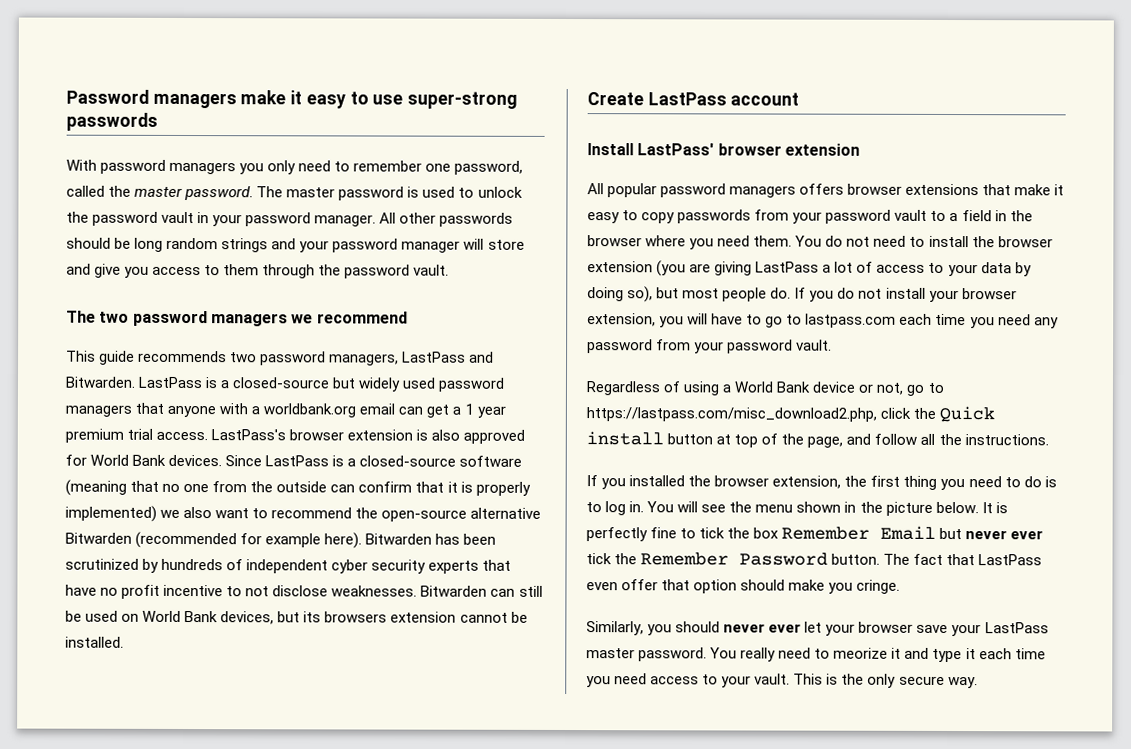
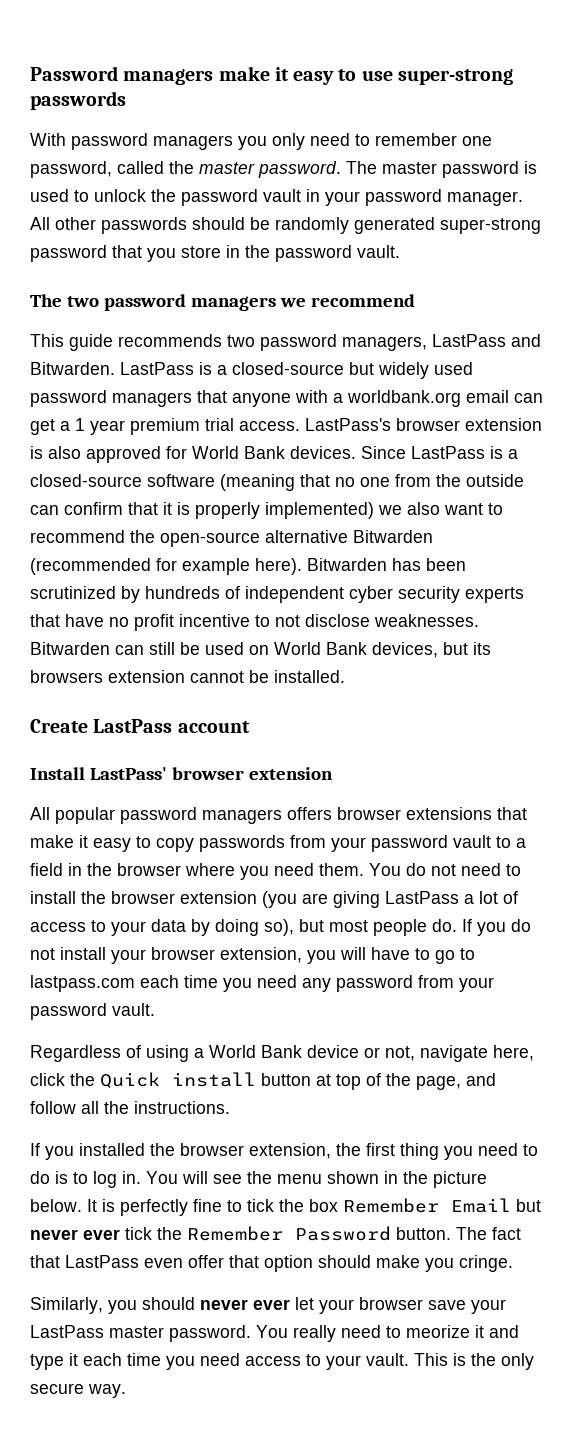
[134,237,525,253] [66,263,316,279] long random strings and your password manager will store and give you access to them through -> [275,217,541,234] [30,245,240,262] randomly generated super-strong password that you store in
[906,382,944,396] [586,407,877,422] go to https://lastpass.com/misc_download2.php, -> [420,1045,534,1062] navigate here,

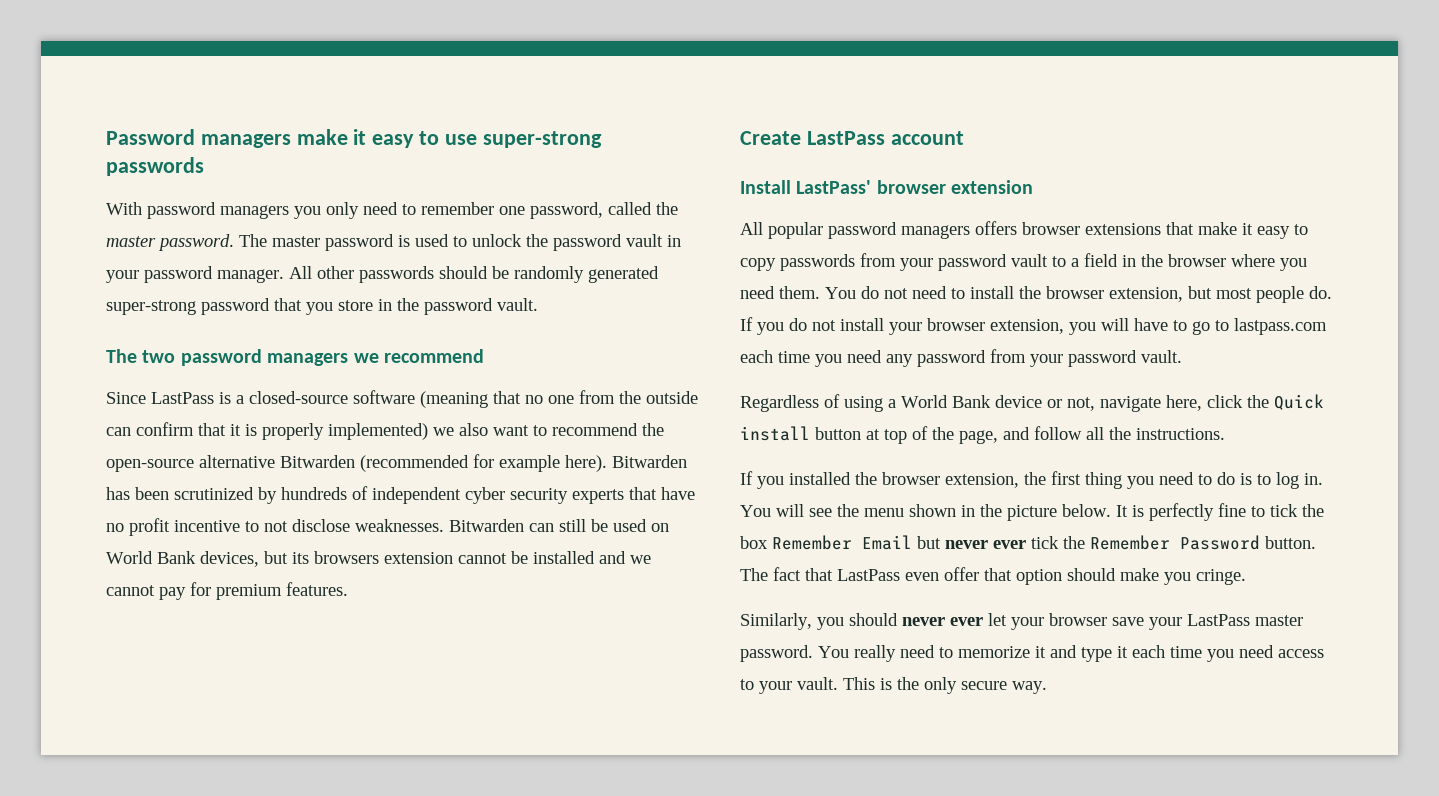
[30,334,541,351] [30,362,473,379] [30,390,543,407] [30,418,542,435] [30,446,356,463] This guide recommends two password managers, LastPass and Bitwarden. LastPass is a closed-source but widely used password managers that anyone with a worldbank.org email can get a 1 year premium trial access. LastPass's browser extension is also approved for World Bank devices. -> (484, 356) none
[274,670,345,683] installed. -> [533,551,651,564] [106,582,348,600] installed and we cannot pay for premium features.
[180,891,518,908] [30,919,294,936] extension (you are giving LastPass a lot of access to your data by doing so), -> [1109,287,1183,302] extension,
[406,1325,470,1338] meorize -> [958,646,1030,658] memorize

